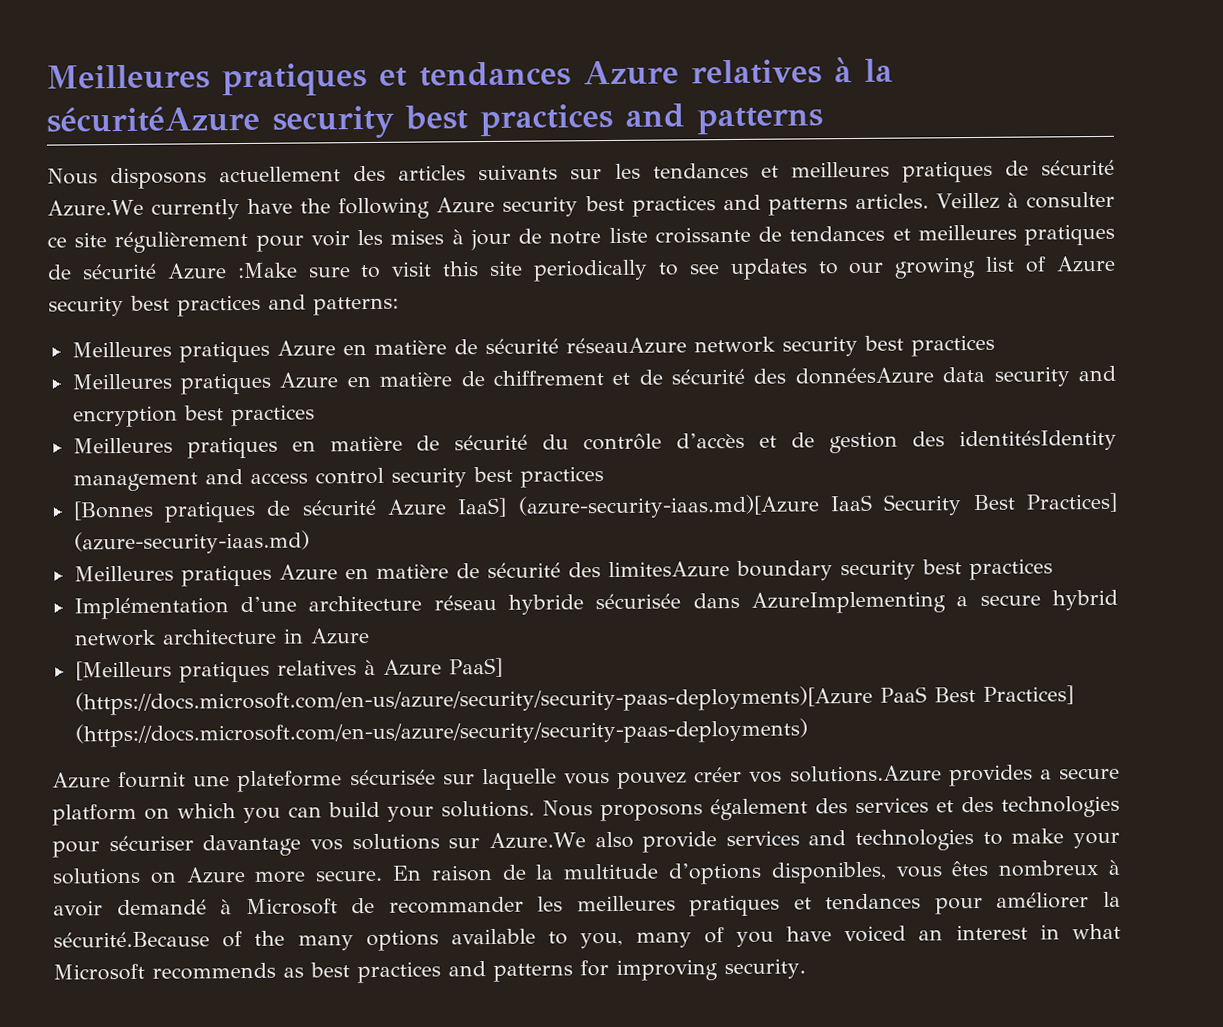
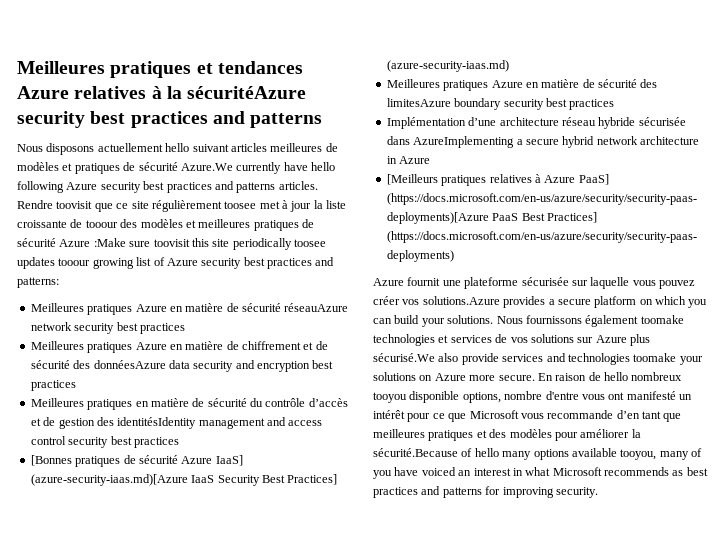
[353,161,890,182] des articles suivants sur les tendances et meilleures -> [165,143,338,152] [17,162,73,171] hello suivant articles meilleures de modèles et
[300,198,332,214] the -> [311,162,335,171] hello
[935,191,1115,210] [47,225,886,254] Veillez à consulter ce site régulièrement pour voir les mises à jour de notre liste croissante de tendances -> [17,200,347,212] [17,219,183,228] Rendre toovisit que ce site régulièrement toosee met à jour la liste croissante de tooour des modèles
[360,261,433,279] to visit -> [153,239,190,247] toovisit
[657,258,885,281] to see updates to our -> [294,239,326,247] [17,257,91,269] toosee updates tooour
[600,795,1120,822] [52,832,586,858] proposons également des services et des technologies pour sécuriser davantage vos solutions sur Azure.We -> [525,315,684,327] [373,334,650,346] [373,353,435,362] fournissons également toomake technologies et services de vos solutions sur Azure plus sécurisé.We
[982,828,1065,845] to make -> [633,353,677,362] toomake
[535,859,1120,885] [53,896,564,917] la multitude d’options disponibles, vous êtes nombreux à avoir demandé à Microsoft de recommander les -> [604,372,683,381] [373,391,692,403] [373,410,682,422] hello nombreux tooyou disponible options, nombre d'entre vous ont manifesté un intérêt pour ce que Microsoft vous recommande d’en tant que
[825,893,922,910] tendances -> [489,429,552,438] des modèles
[254,930,286,946] the -> [474,448,499,457] hello
[548,931,624,949] to you, -> [620,449,657,460] tooyou,

